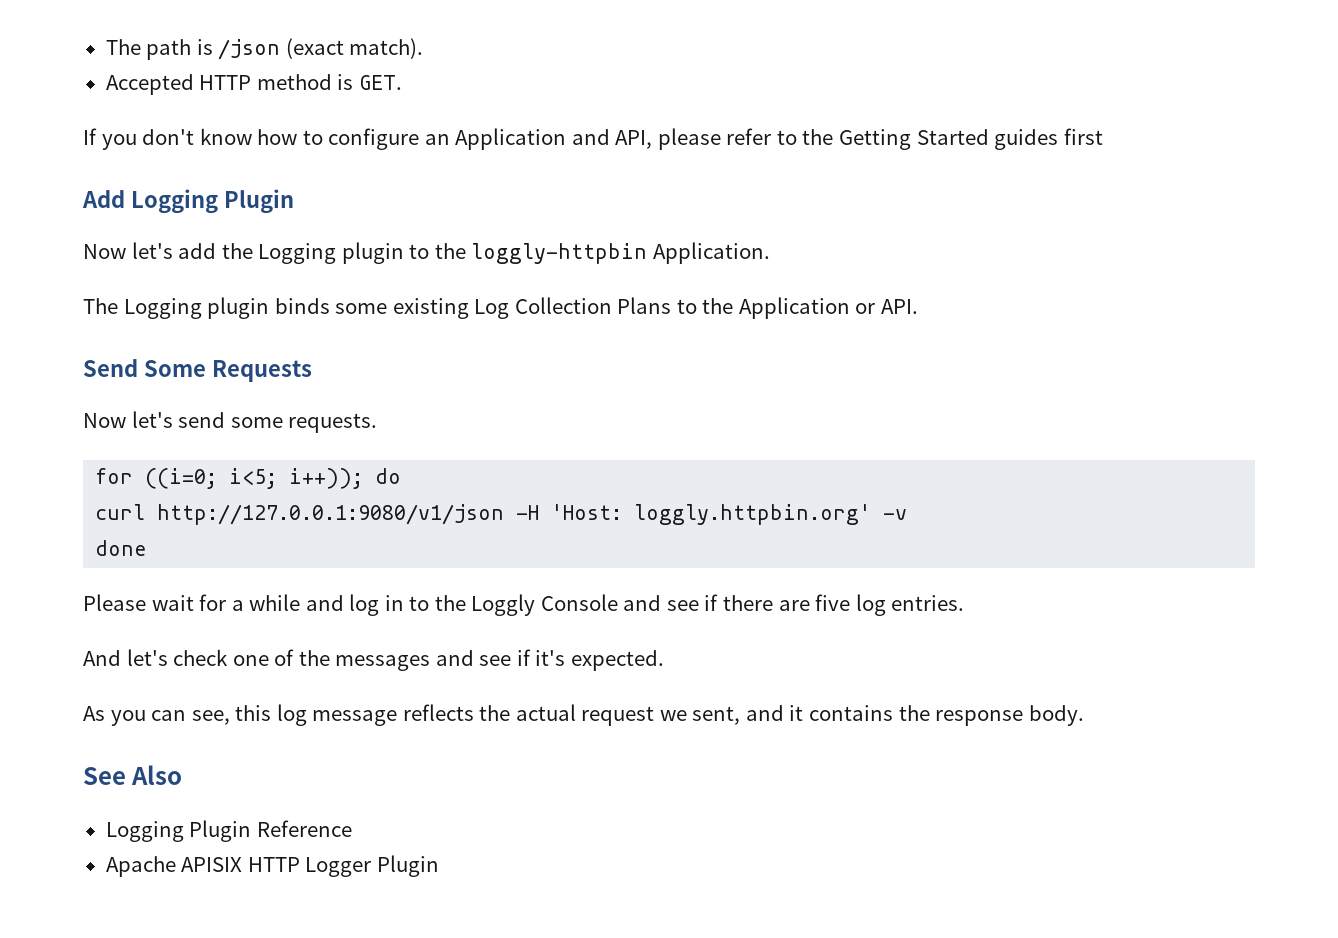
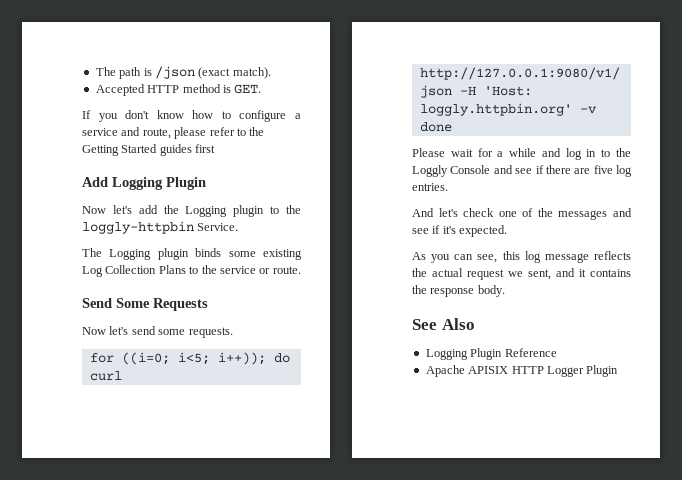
[424,128,653,150] an Application and API, -> [295,113,301,119] [82,127,171,139] a service and route,
[652,242,770,264] Application. -> [197,223,239,231] Service.
[738,297,918,319] Application or API. -> [219,266,301,274] service or route.

